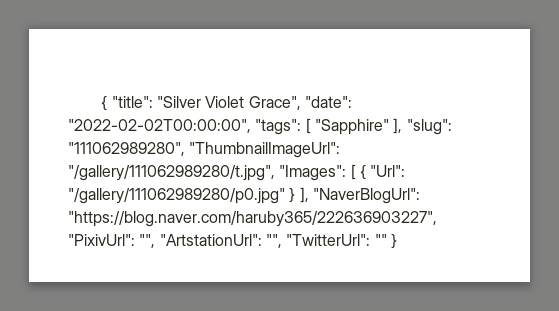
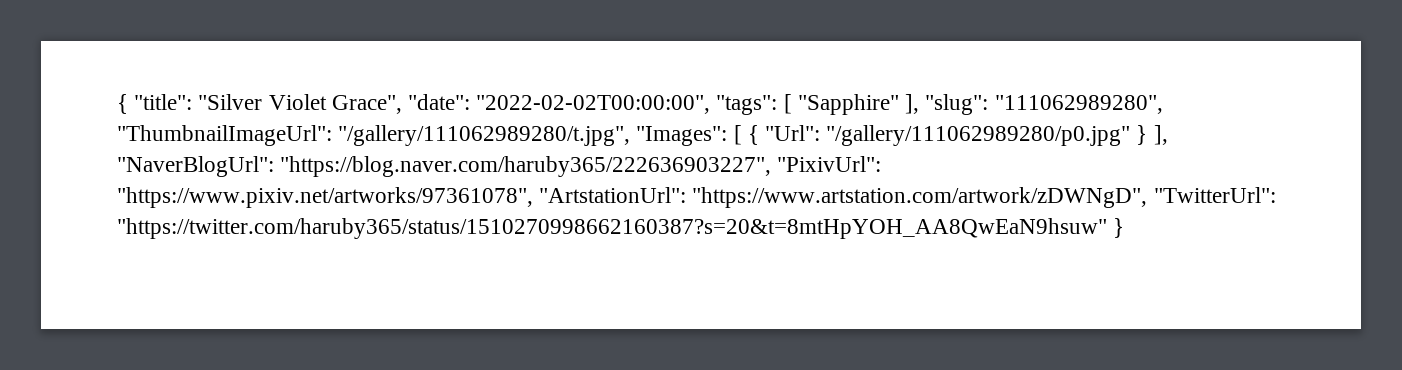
[139,234,387,248] "", "ArtstationUrl": "", "TwitterUrl": "" -> [117,187,1276,208] [117,218,1107,239] "https://www.pixiv.net/artworks/97361078", "ArtstationUrl": "https://www.artstation.com/artwork/zDWNgD", "TwitterUrl": "https://twitter.com/haruby365/status/1510270998662160387?s=20&t=8mtHpYOH_AA8QwEaN9hsuw"

